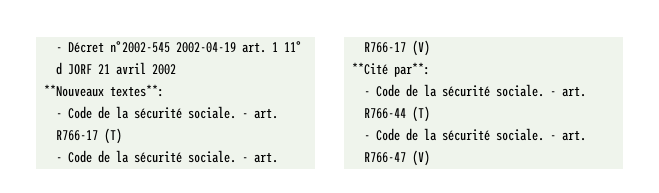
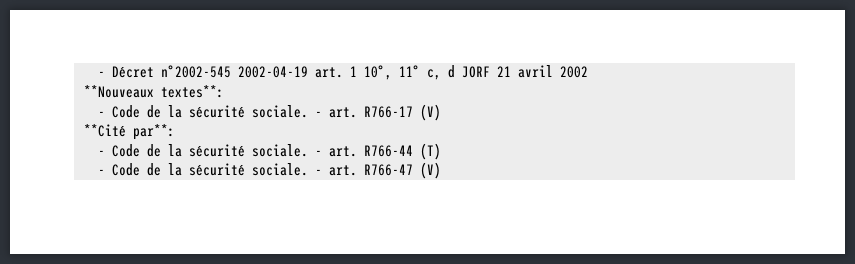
[284,41,303,52] 11° -> [363,65,441,80] 10°, 11° c,
[56,106,279,119] [56,128,123,144] // - Code de la sécurité sociale. - art. R766-17 (T) -> (224, 91) none

